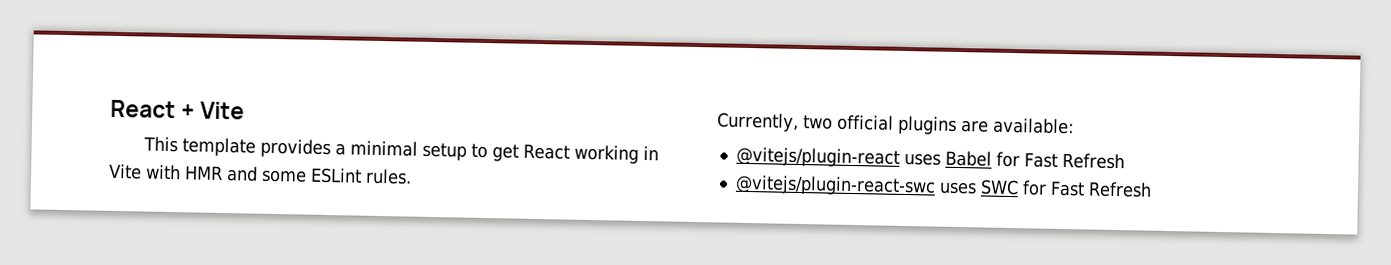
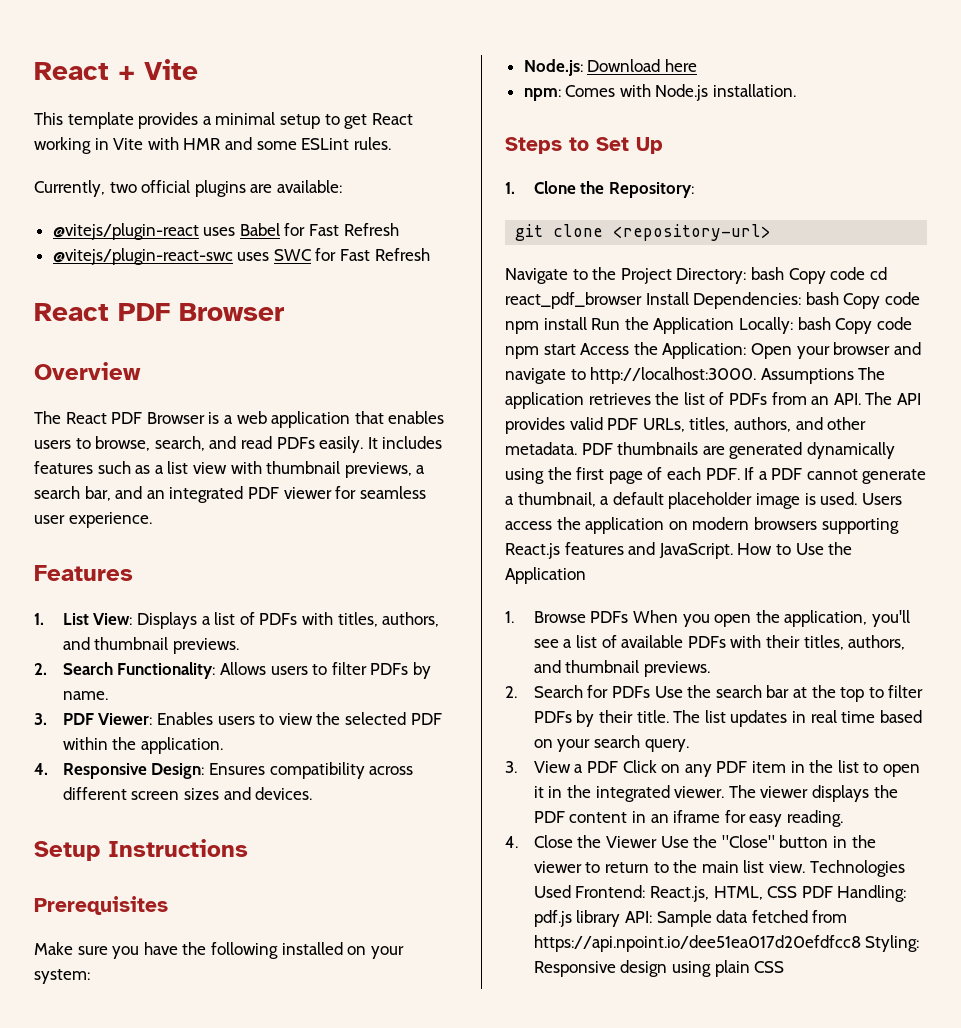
(1152, 189) none -> [34,303,284,321] [34,362,141,380] [34,411,445,428] [34,436,443,453] [34,461,426,478] [34,486,426,503] [34,512,152,528] [34,565,133,581] [34,612,440,629] [62,637,239,654] [34,662,431,679] [62,691,108,700] [34,712,442,725] [62,737,223,754] [34,762,414,779] [62,787,313,800] [34,839,248,861] [34,896,168,915] [34,942,404,959] [34,969,90,984] [523,59,697,76] [523,84,797,101] [505,137,663,154] [505,181,694,198] [515,224,772,241] [505,267,887,284] [505,292,920,309] [505,317,912,334] [505,342,921,359] [505,367,886,384] [505,392,921,409] [505,417,867,434] [505,442,895,459] [505,467,927,484] [505,492,902,509] [505,517,899,534] [505,542,853,559] [505,567,586,584] [505,610,910,627] [533,635,906,650] [533,660,710,677] [505,685,924,702] [533,710,922,727] [533,735,689,752] [505,760,920,777] [533,785,898,802] [533,810,843,827] [505,835,876,848] [533,860,905,877] [533,885,907,902] [533,910,848,927] [533,935,920,952] [533,960,785,977] // React PDF Browser // Overview // The React PDF Browser is a web application that enables users to browse, search, and read PDFs easily. It includes features such as a list view with thumbnail previews, a search bar, and an integrated PDF viewer for seamless user experience. // Features // 1. List View: Displays a list of PDFs with titles, authors, and thumbnail previews. // 2. Search Functionality: Allows users to filter PDFs by name. // 3. PDF Viewer: Enables users to view the selected PDF within the application. // 4. Responsive Design: Ensures compatibility across different screen sizes and devices. // Setup Instructions // Prerequisites // Make sure you have the following installed on your system: // Node.js: Download here // npm: Comes with Node.js installation. // Steps to Set Up // 1. Clone the Repository: // git clone <repository-url> // Navigate to the Project Directory: bash Copy code cd react_pdf_browser Install Dependencies: bash Copy code npm install Run the Application Locally: bash Copy code npm start Access the Application: Open your browser and navigate to http://localhost:3000. Assumptions The application retrieves the list of PDFs from an API. The API provides valid PDF URLs, titles, authors, and other metadata. PDF thumbnails are generated dynamically using the first page of each PDF. If a PDF cannot generate a thumbnail, a default placeholder image is used. Users access the application on modern browsers supporting React.js features and JavaScript. How to Use the Application // 1. Browse PDFs When you open the application, you'll see a list of available PDFs with their titles, authors, and thumbnail previews. // 2. Search for PDFs Use the search bar at the top to filter PDFs by their title. The list updates in real time based on your search query. // 3. View a PDF Click on any PDF item in the list to open it in the integrated viewer. The viewer displays the PDF content in an iframe for easy reading. // 4. Close the Viewer Use the "Close" button in the viewer to return to the main list view. Technologies Used Frontend: React.js, HTML, CSS PDF Handling: pdf.js library API: Sample data fetched from https://api.npoint.io/dee51ea017d20efdfcc8 Styling: Responsive design using plain CSS

